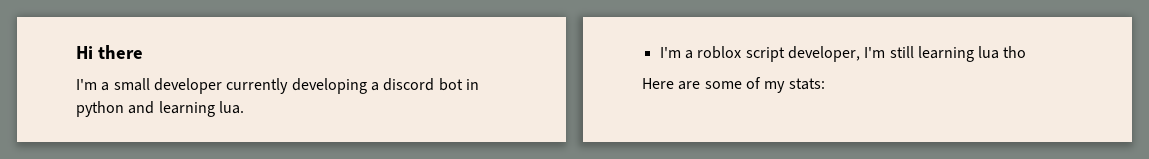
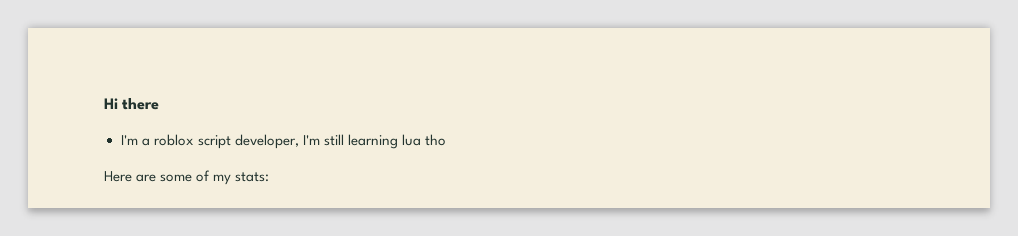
[76,78,479,94] [76,101,244,117] // I'm a small developer currently developing a discord bot in python and learning lua. -> (160, 104) none

